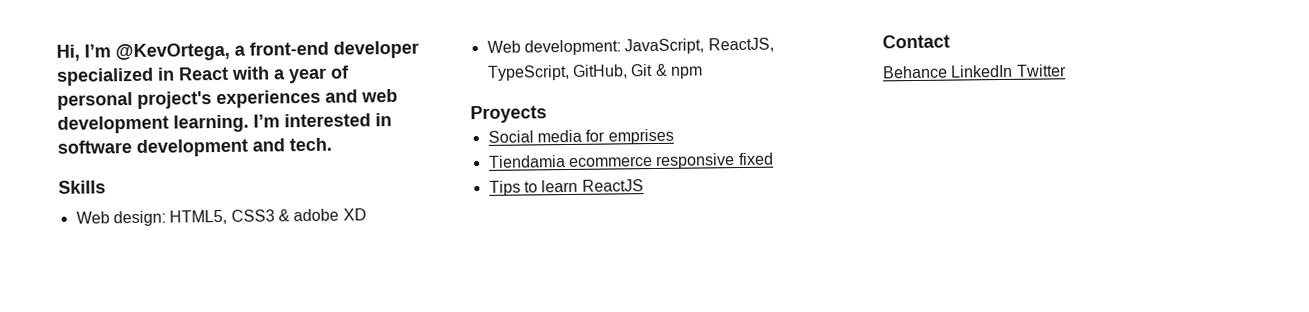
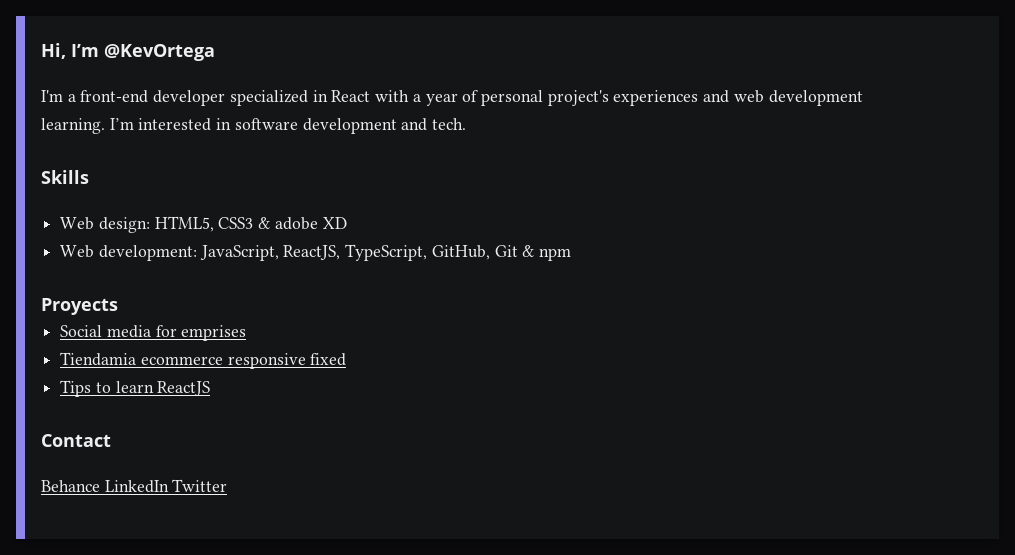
[115,42,230,62] @KevOrtega, -> [104,44,215,61] [41,90,63,102] @KevOrtega // I'm

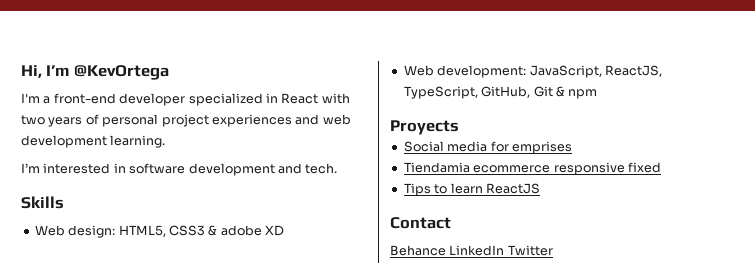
[412,93,458,106] a year -> [21,115,83,127] two years
[547,90,609,106] project's -> [161,114,209,127] project
(105, 126) none -> (166, 141) //

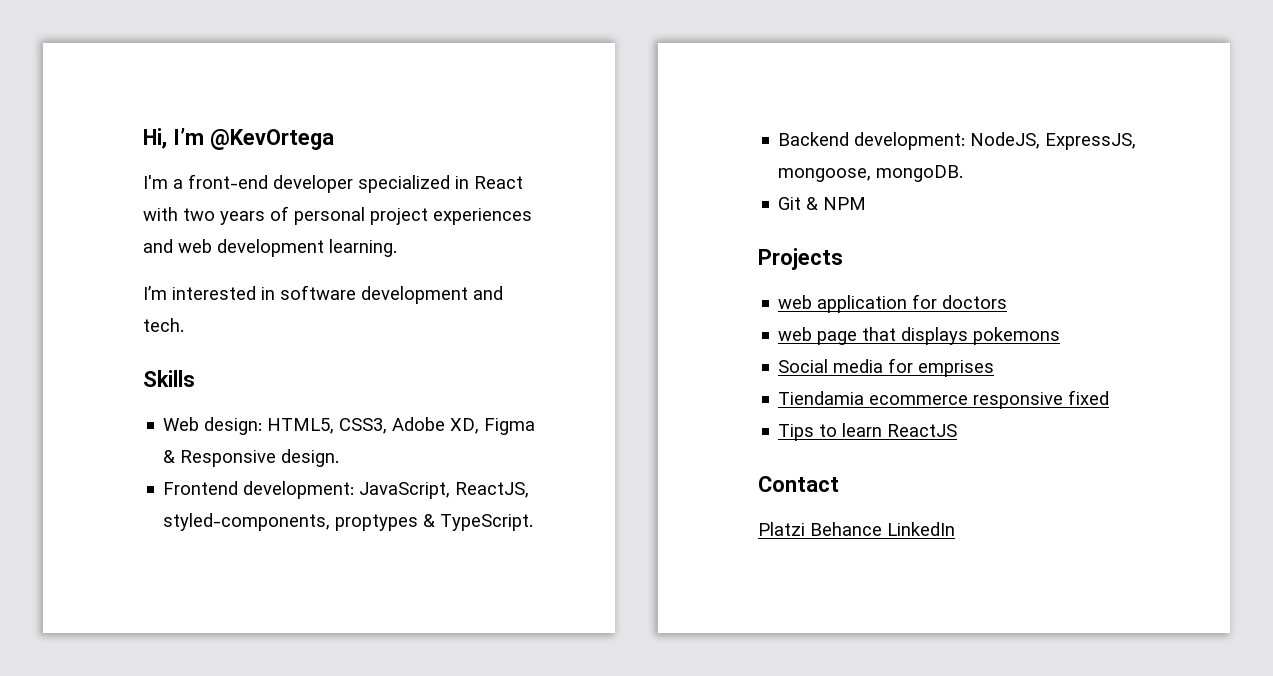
[168,225,284,236] [403,65,662,78] [403,86,598,99] [390,120,459,135] CSS3 & adobe XD // Web development: JavaScript, ReactJS, TypeScript, GitHub, Git & npm // Proyects -> [339,417,536,435] [163,449,340,467] [163,481,530,499] [163,513,534,531] [778,132,1137,150] [778,165,964,182] [778,197,867,210] [758,248,843,270] [778,294,1008,313] [778,327,1061,345] CSS3, Adobe XD, Figma & Responsive design. // Frontend development: JavaScript, ReactJS, styled-components, proptypes & TypeScript. // Backend development: NodeJS, ExpressJS, mongoose, mongoDB. // Git & NPM // Projects // web application for doctors // web page that displays pokemons
(451, 223) none -> [758,522,805,536] Platzi
[507,245,553,256] Twitter -> (955, 529) none

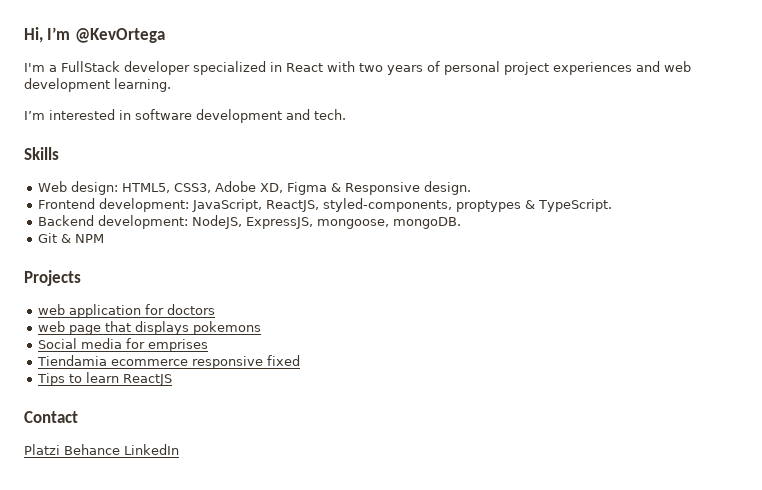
[188,174,268,189] front-end -> [61,61,120,72] FullStack

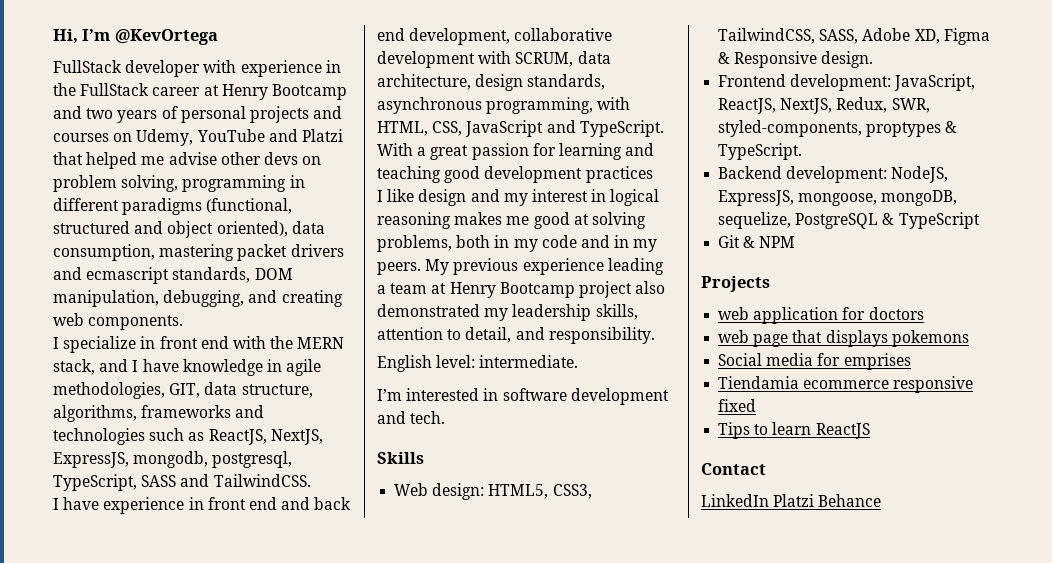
[24,61,691,75] [24,78,171,92] I'm a FullStack developer specialized in React with two years of personal project experiences and web development learning. -> [53,60,341,77] [53,83,347,100] [53,106,343,123] [53,129,343,146] [53,152,322,169] [53,175,305,192] [53,198,293,215] [53,221,325,238] [53,244,344,261] [53,267,293,284] [53,290,343,307] [53,313,184,330] [53,336,345,353] [53,359,322,376] [53,382,313,399] [53,405,265,422] [53,428,323,445] [53,451,293,468] [53,474,311,491] [53,497,352,514] [377,28,613,45] [377,51,611,68] [377,74,606,91] [377,97,631,114] [377,120,664,137] [377,143,655,160] [377,166,653,183] [377,189,660,206] [377,212,646,229] [377,235,658,252] [377,258,664,275] [377,281,666,298] [377,304,638,321] [377,327,655,344] [377,355,579,372] FullStack developer with experience in the FullStack career at Henry Bootcamp and two years of personal projects and courses on Udemy, YouTube and Platzi that helped me advise other devs on problem solving, programming in different paradigms (functional, structured and object oriented), data consumption, mastering packet drivers and ecmascript standards, DOM manipulation, debugging, and creating web components. // I specialize in front end with the MERN stack, and I have knowledge in agile methodologies, GIT, data structure, algorithms, frameworks and technologies such as ReactJS, NextJS, ExpressJS, mongodb, postgresql, TypeScript, SASS and TailwindCSS. // I have experience in front end and back end development, collaborative development with SCRUM, data architecture, design standards, asynchronous programming, with HTML, CSS, JavaScript and TypeScript. With a great passion for learning and teaching good development practices // I like design and my interest in logical reasoning makes me good at solving problems, both in my code and in my peers. My previous experience leading a team at Henry Bootcamp project also demonstrated my leadership skills, attention to detail, and responsibility. // English level: intermediate.
(212, 188) none -> [718,28,859,44] TailwindCSS, SASS,
(320, 206) none -> [780,97,930,114] NextJS, Redux, SWR,
[393,217,462,229] mongoDB. -> [881,190,958,206] [718,212,980,229] mongoDB, sequelize, PostgreSQL & TypeScript
(78, 417) none -> [701,494,769,507] LinkedIn
[124,444,179,455] LinkedIn -> (882, 500) none

